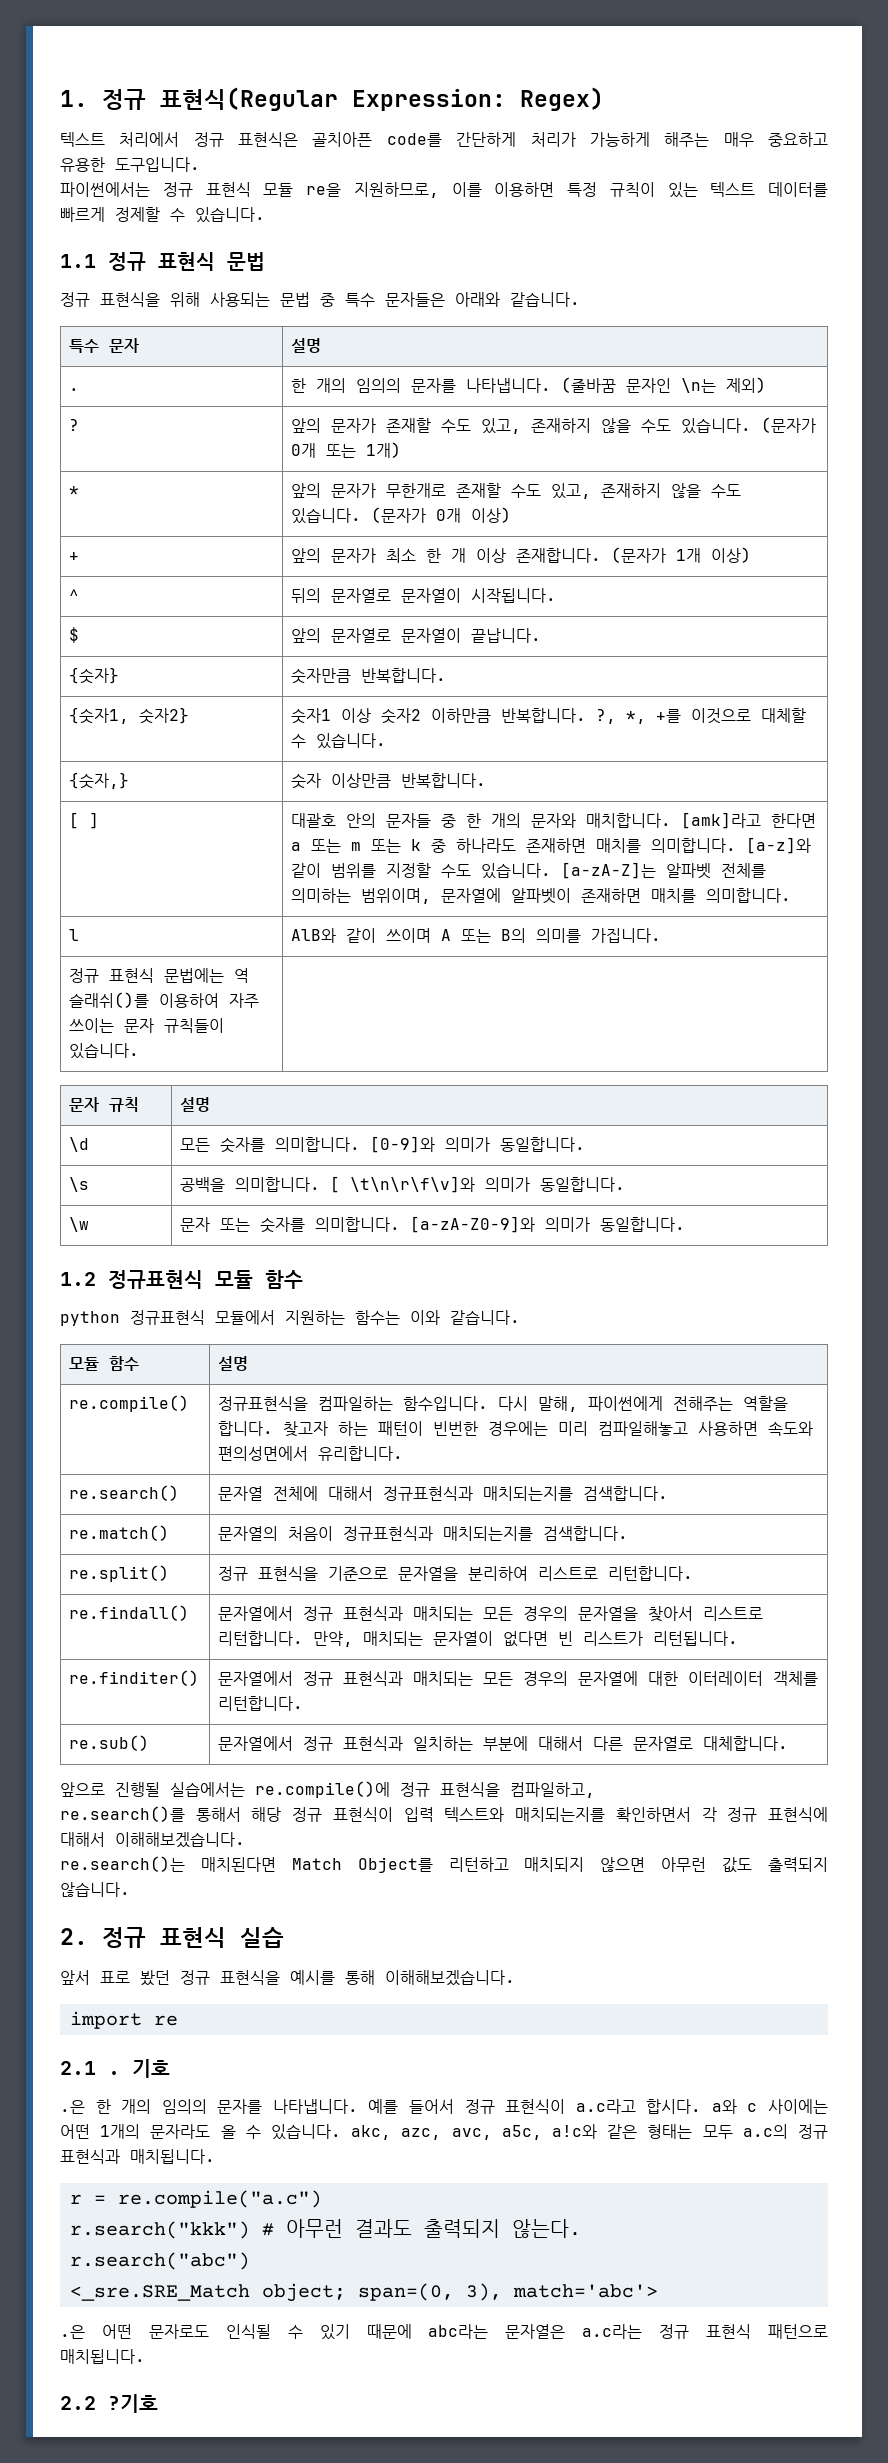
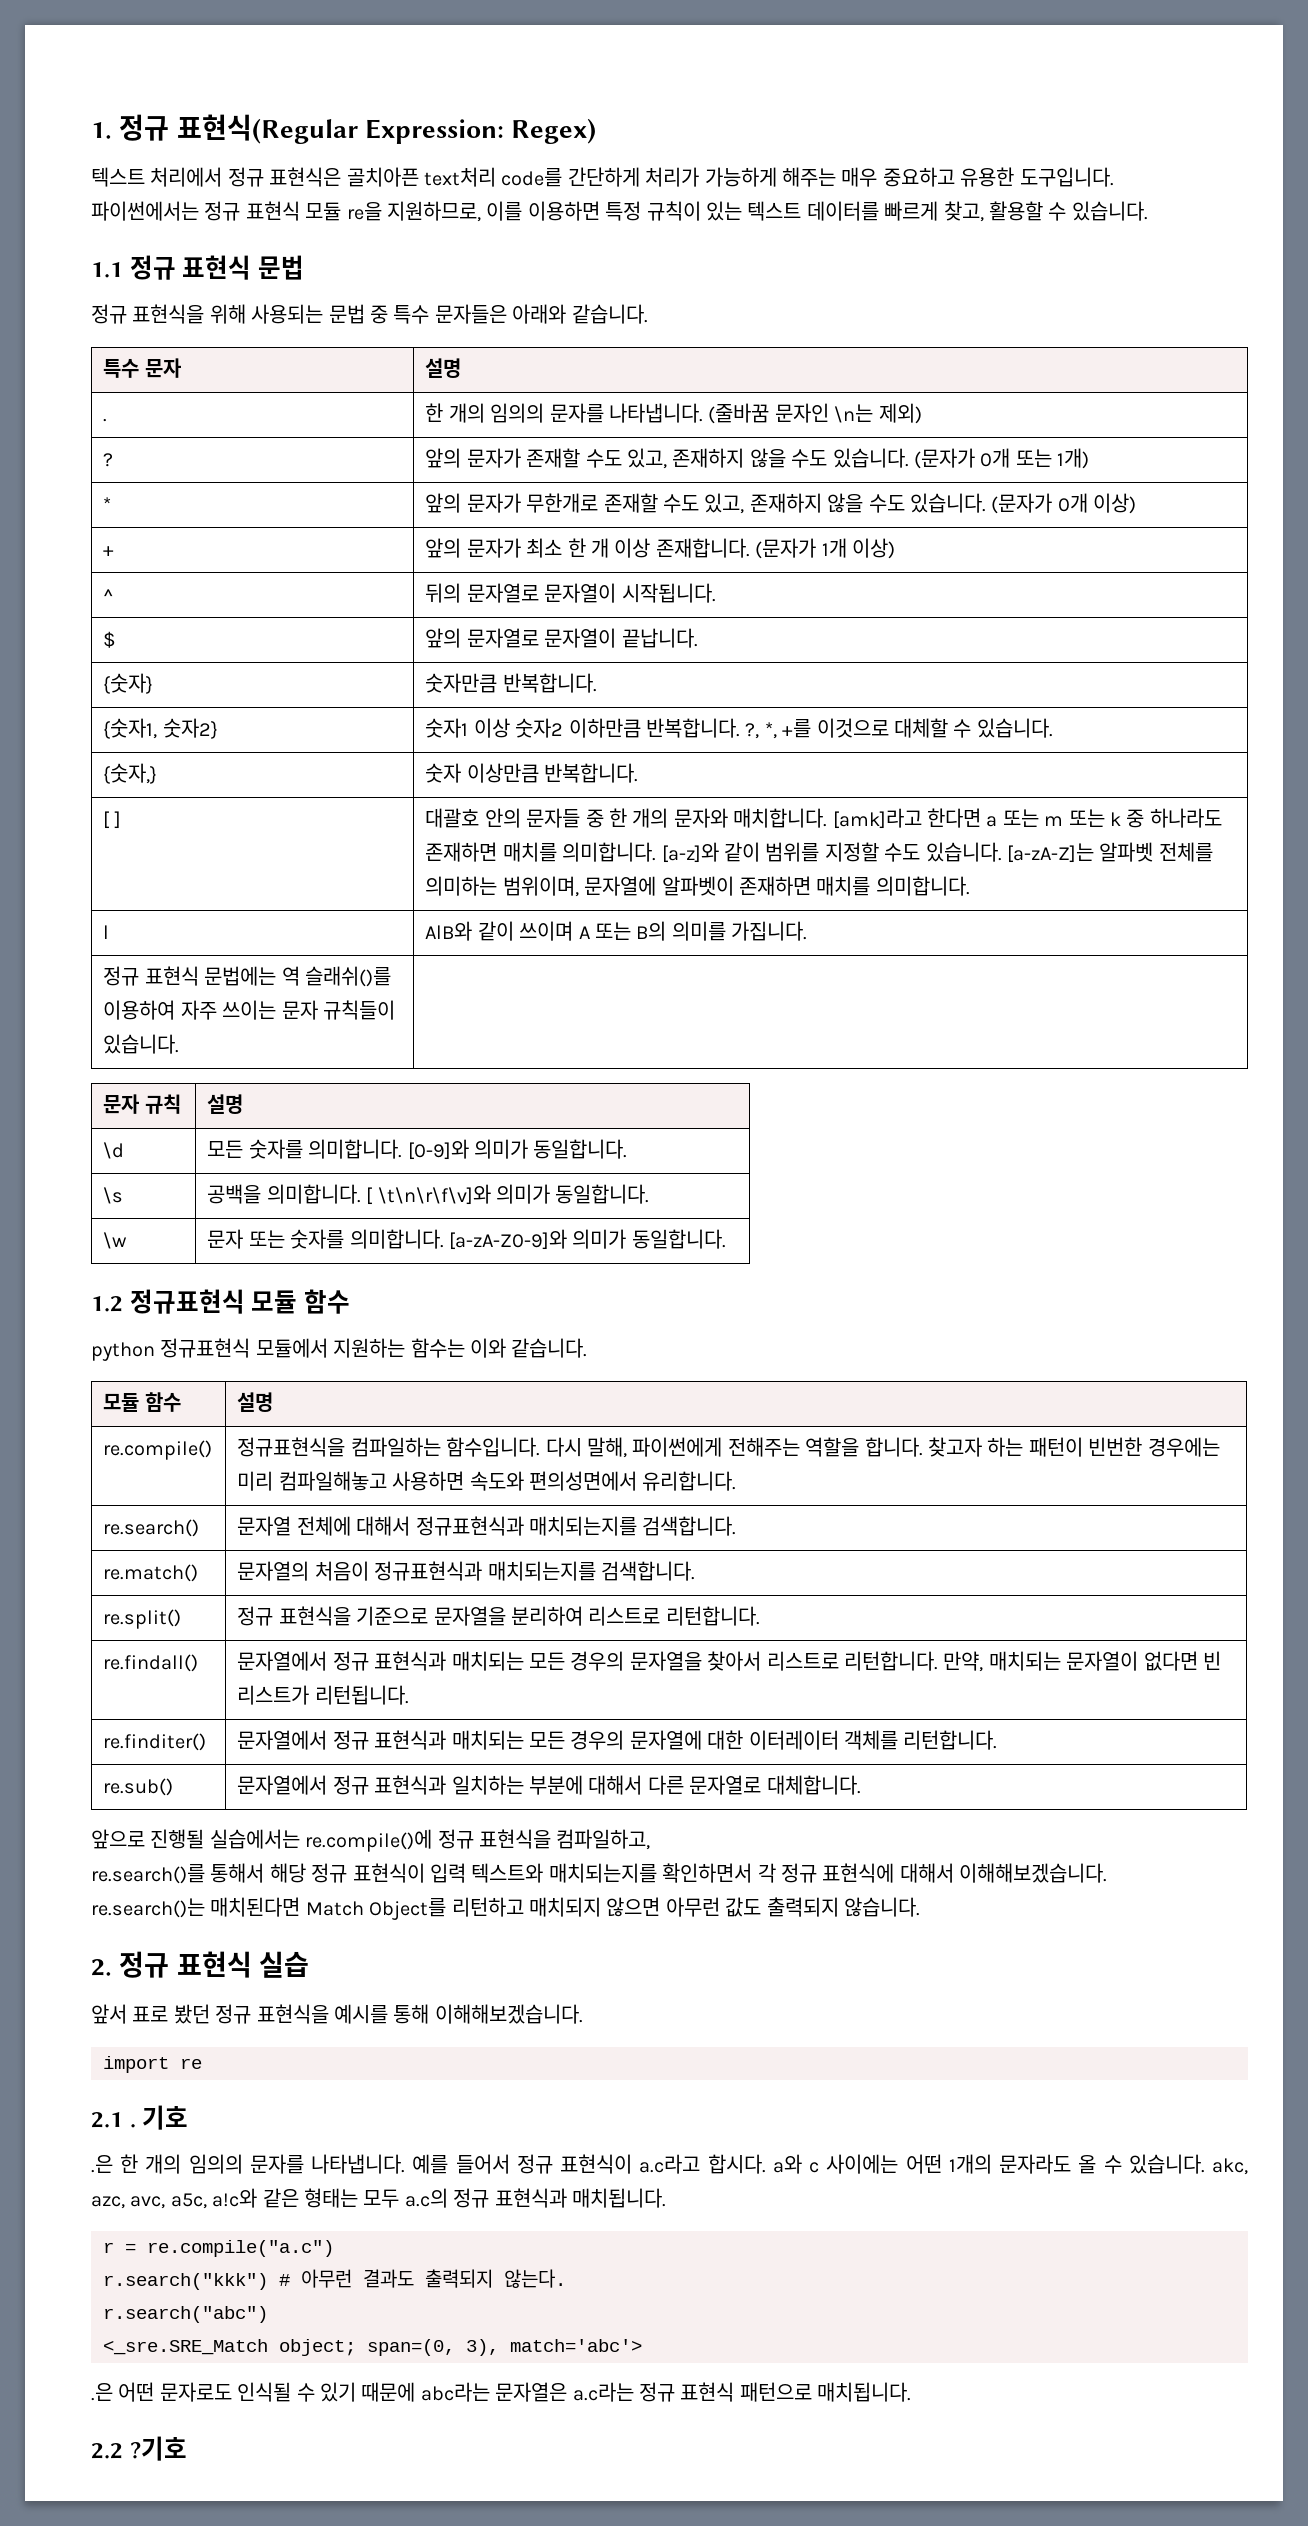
(373, 139) none -> [424,167,496,187] text처리
[115,207,160,222] 정제할 -> [943,201,1043,222] 찾고, 활용할

